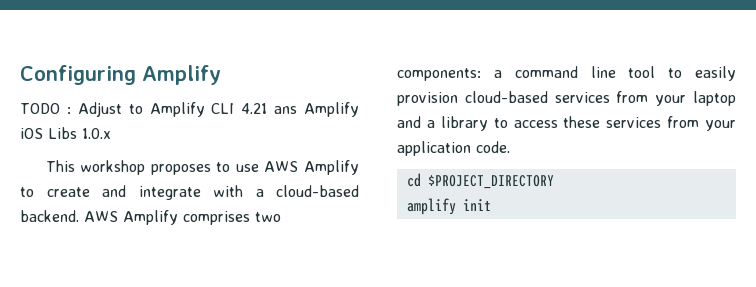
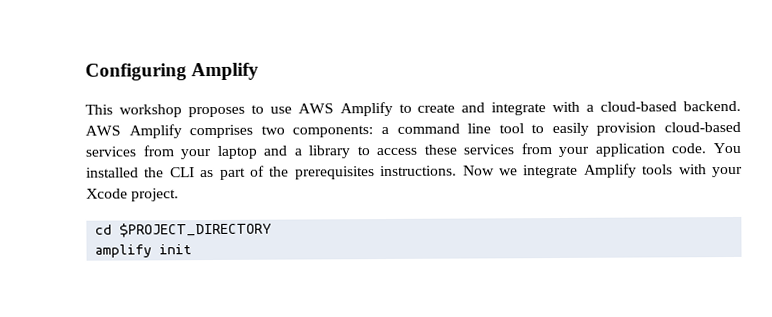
[20,102,359,117] [20,127,111,139] // TODO : Adjust to Amplify CLI 4.21 ans Amplify iOS Libs 1.0.x -> (260, 71) none
(510, 147) none -> [713,142,742,154] [86,163,743,180] [86,188,180,202] You installed the CLI as part of the prerequisites instructions. Now we integrate Amplify tools with your Xcode project.

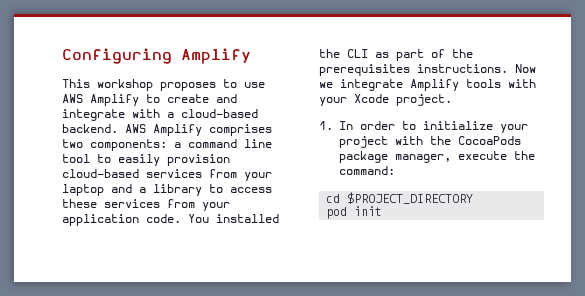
(180, 195) none -> [319,121,528,133] [339,136,521,148] [339,151,535,163] [339,166,395,175] // 1. In order to initialize your project with the CocoaPods package manager, execute the command:
[95,244,153,258] amplify -> [326,207,348,219] pod

